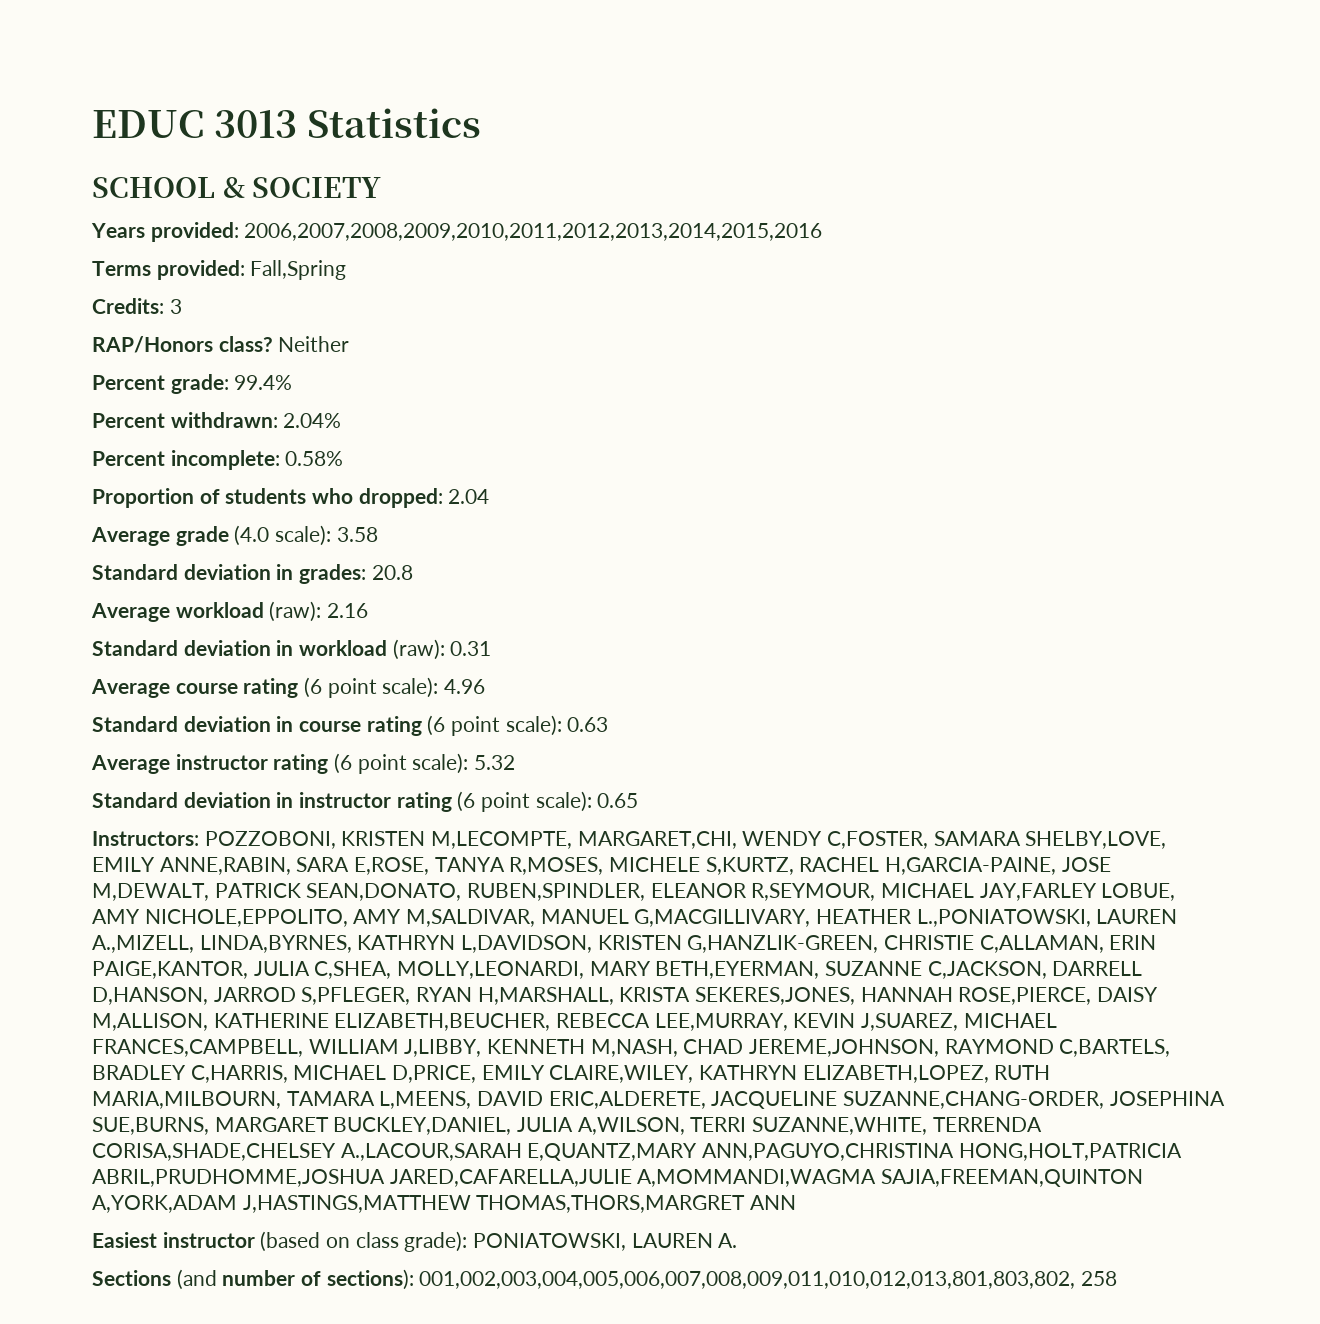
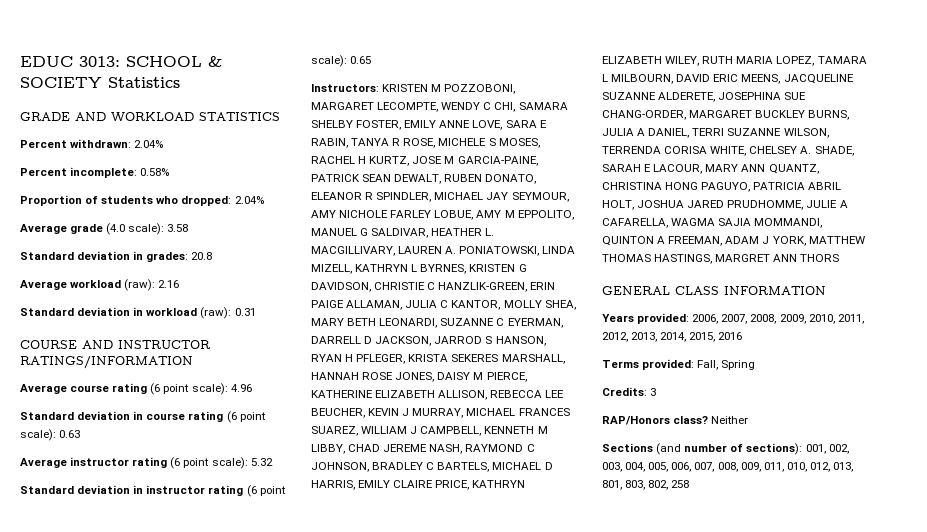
[214,108,482,138] 3013 Statistics // -> [79,56,120,67] 3013:
[91,222,823,242] [92,260,347,280] [92,298,182,314] [92,336,350,353] [92,374,293,394] // Years provided: 2006,2007,2008,2009,2010,2011,2012,2013,2014,2015,2016 // Terms provided: Fall,Spring // Credits: 3 // RAP/Honors class? Neither // Percent grade: 99.4% -> [108,77,180,88] [20,112,280,122] Statistics // GRADE AND WORKLOAD STATISTICS
[448,489,490,504] 2.04 -> [234,196,264,204] 2.04%
(492, 648) none -> [20,340,211,349] [20,356,193,369] // COURSE AND INSTRUCTOR RATINGS/INFORMATION
[204,831,1167,849] [92,857,1111,875] [92,883,1176,901] [92,909,1178,927] [92,935,1157,953] [92,961,1143,979] [92,987,1159,1005] [92,1013,1057,1031] [92,1039,1171,1057] [92,1065,1051,1083] [92,1091,1225,1109] [92,1117,1042,1135] [92,1143,1182,1161] [92,1169,1144,1187] [92,1195,797,1213] [92,1231,738,1252] POZZOBONI, KRISTEN M,LECOMPTE, MARGARET,CHI, WENDY C,FOSTER, SAMARA SHELBY,LOVE, EMILY ANNE,RABIN, SARA E,ROSE, TANYA R,MOSES, MICHELE S,KURTZ, RACHEL H,GARCIA-PAINE, JOSE M,DEWALT, PATRICK SEAN,DONATO, RUBEN,SPINDLER, ELEANOR R,SEYMOUR, MICHAEL JAY,FARLEY LOBUE, AMY NICHOLE,EPPOLITO, AMY M,SALDIVAR, MANUEL G,MACGILLIVARY, HEATHER L.,PONIATOWSKI, LAUREN A.,MIZELL, LINDA,BYRNES, KATHRYN L,DAVIDSON, KRISTEN G,HANZLIK-GREEN, CHRISTIE C,ALLAMAN, ERIN PAIGE,KANTOR, JULIA C,SHEA, MOLLY,LEONARDI, MARY BETH,EYERMAN, SUZANNE C,JACKSON, DARRELL D,HANSON, JARROD S,PFLEGER, RYAN H,MARSHALL, KRISTA SEKERES,JONES, HANNAH ROSE,PIERCE, DAISY M,ALLISON, KATHERINE ELIZABETH,BEUCHER, REBECCA LEE,MURRAY, KEVIN J,SUAREZ, MICHAEL FRANCES,CAMPBELL, WILLIAM J,LIBBY, KENNETH M,NASH, CHAD JEREME,JOHNSON, RAYMOND C,BARTELS, BRADLEY C,HARRIS, MICHAEL D,PRICE, EMILY CLAIRE,WILEY, KATHRYN ELIZABETH,LOPEZ, RUTH MARIA,MILBOURN, TAMARA L,MEENS, DAVID ERIC,ALDERETE, JACQUELINE SUZANNE,CHANG-ORDER, JOSEPHINA SUE,BURNS, MARGARET BUCKLEY,DANIEL, JULIA A,WILSON, TERRI SUZANNE,WHITE, TERRENDA CORISA,SHADE,CHELSEY A.,LACOUR,SARAH E,QUANTZ,MARY ANN,PAGUYO,CHRISTINA HONG,HOLT,PATRICIA ABRIL,PRUDHOMME,JOSHUA JARED,CAFARELLA,JULIE A,MOMMANDI,WAGMA SAJIA,FREEMAN,QUINTON A,YORK,ADAM J,HASTINGS,MATTHEW THOMAS,THORS,MARGRET ANN // Easiest instructor (based on class grade): PONIATOWSKI, LAUREN A. -> [382,84,516,94] [311,102,568,112] [311,120,547,130] [311,138,540,148] [311,156,538,166] [311,174,537,184] [311,192,569,202] [311,210,574,220] [311,228,495,238] [311,246,576,256] [311,264,527,274] [311,282,556,292] [311,300,576,310] [311,318,563,328] [311,336,546,346] [311,354,565,364] [311,372,527,382] [311,390,565,400] [311,408,570,418] [311,426,548,436] [311,444,535,454] [311,462,553,472] [311,480,526,490] [602,56,867,66] [602,74,854,84] [602,92,807,102] [602,110,850,120] [602,128,829,138] [602,146,854,156] [602,164,819,174] [602,182,842,192] [602,200,848,210] [602,218,823,228] [602,236,865,246] [602,254,840,264] [602,286,826,295] [602,313,864,324] [602,332,743,342] [602,359,756,370] [602,387,657,396] [602,416,749,425] KRISTEN M POZZOBONI, MARGARET LECOMPTE, WENDY C CHI, SAMARA SHELBY FOSTER, EMILY ANNE LOVE, SARA E RABIN, TANYA R ROSE, MICHELE S MOSES, RACHEL H KURTZ, JOSE M GARCIA-PAINE, PATRICK SEAN DEWALT, RUBEN DONATO, ELEANOR R SPINDLER, MICHAEL JAY SEYMOUR, AMY NICHOLE FARLEY LOBUE, AMY M EPPOLITO, MANUEL G SALDIVAR, HEATHER L. MACGILLIVARY, LAUREN A. PONIATOWSKI, LINDA MIZELL, KATHRYN L BYRNES, KRISTEN G DAVIDSON, CHRISTIE C HANZLIK-GREEN, ERIN PAIGE ALLAMAN, JULIA C KANTOR, MOLLY SHEA, MARY BETH LEONARDI, SUZANNE C EYERMAN, DARRELL D JACKSON, JARROD S HANSON, RYAN H PFLEGER, KRISTA SEKERES MARSHALL, HANNAH ROSE JONES, DAISY M PIERCE, KATHERINE ELIZABETH ALLISON, REBECCA LEE BEUCHER, KEVIN J MURRAY, MICHAEL FRANCES SUAREZ, WILLIAM J CAMPBELL, KENNETH M LIBBY, CHAD JEREME NASH, RAYMOND C JOHNSON, BRADLEY C BARTELS, MICHAEL D HARRIS, EMILY CLAIRE PRICE, KATHRYN ELIZABETH WILEY, RUTH MARIA LOPEZ, TAMARA L MILBOURN, DAVID ERIC MEENS, JACQUELINE SUZANNE ALDERETE, JOSEPHINA SUE CHANG-ORDER, MARGARET BUCKLEY BURNS, JULIA A DANIEL, TERRI SUZANNE WILSON, TERRENDA CORISA WHITE, CHELSEY A. SHADE, SARAH E LACOUR, MARY ANN QUANTZ, CHRISTINA HONG PAGUYO, PATRICIA ABRIL HOLT, JOSHUA JARED PRUDHOMME, JULIE A CAFARELLA, WAGMA SAJIA MOMMANDI, QUINTON A FREEMAN, ADAM J YORK, MATTHEW THOMAS HASTINGS, MARGRET ANN THORS // GENERAL CLASS INFORMATION // Years provided: 2006, 2007, 2008, 2009, 2010, 2011, 2012, 2013, 2014, 2015, 2016 // Terms provided: Fall, Spring // Credits: 3 // RAP/Honors class? Neither
[419,1271,1076,1289] 001,002,003,004,005,006,007,008,009,011,010,012,013,801,803,802, -> [805,444,849,454] [602,462,854,472] [602,480,669,490] 001, 002, 003, 004, 005, 006, 007, 008, 009, 011, 010, 012, 013, 801, 803, 802,

